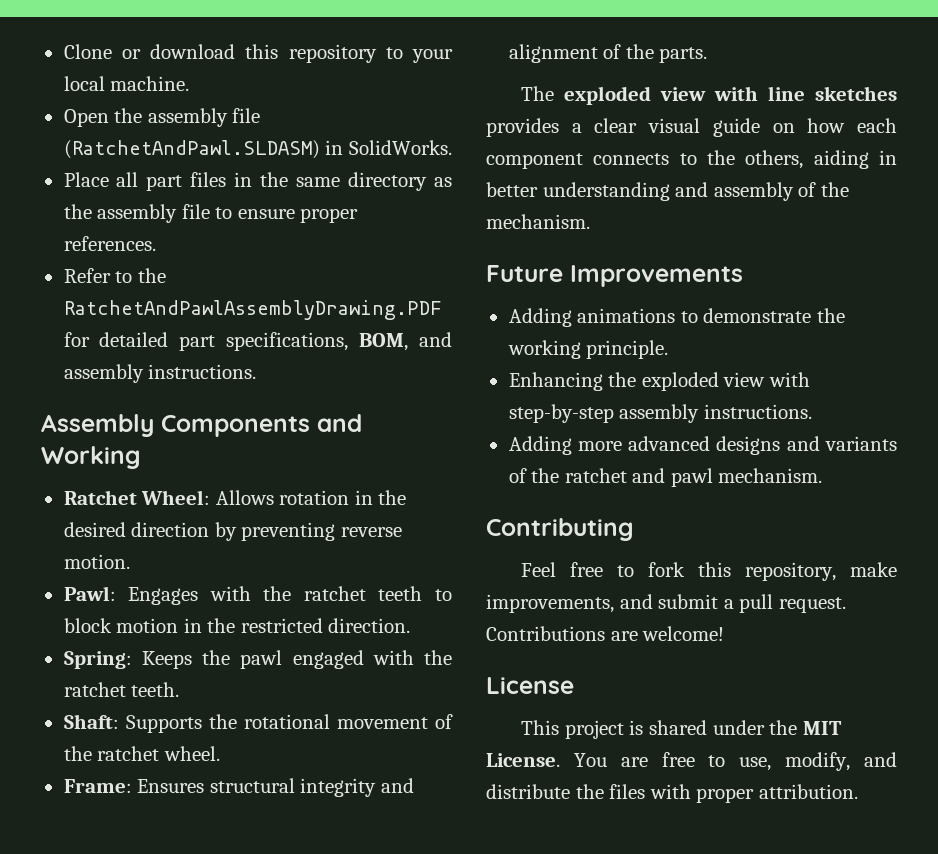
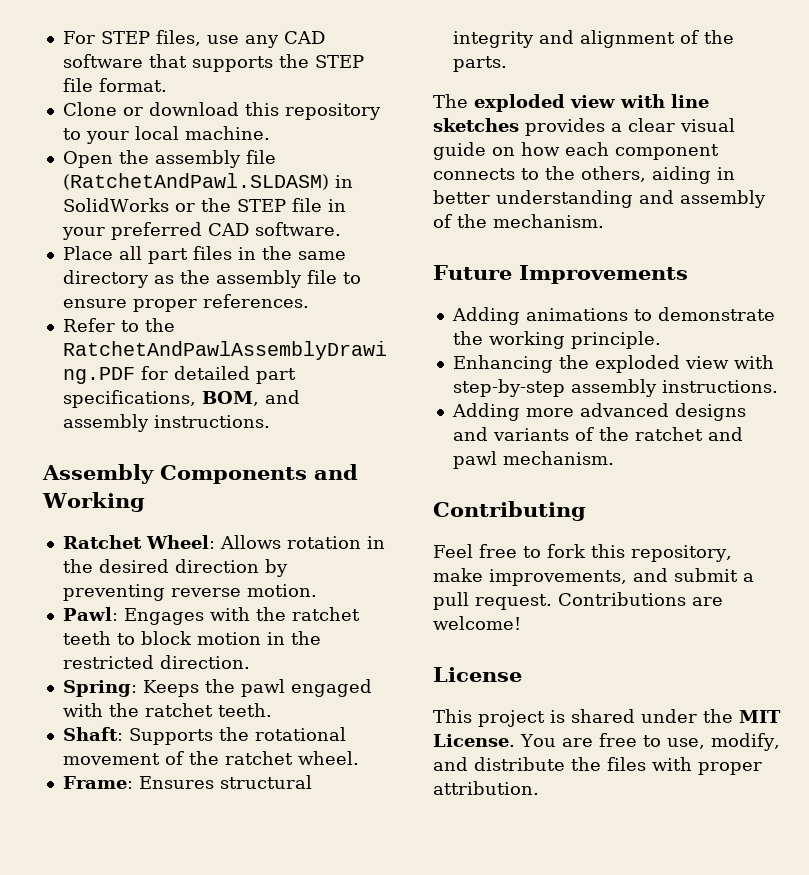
(63, 51) none -> [62,30,325,48] [62,54,364,72] [62,78,167,92] For STEP files, use any CAD software that supports the STEP file format. //
[348,140,452,155] SolidWorks. -> [62,198,346,212] [61,222,341,240] SolidWorks or the STEP file in your preferred CAD software.

